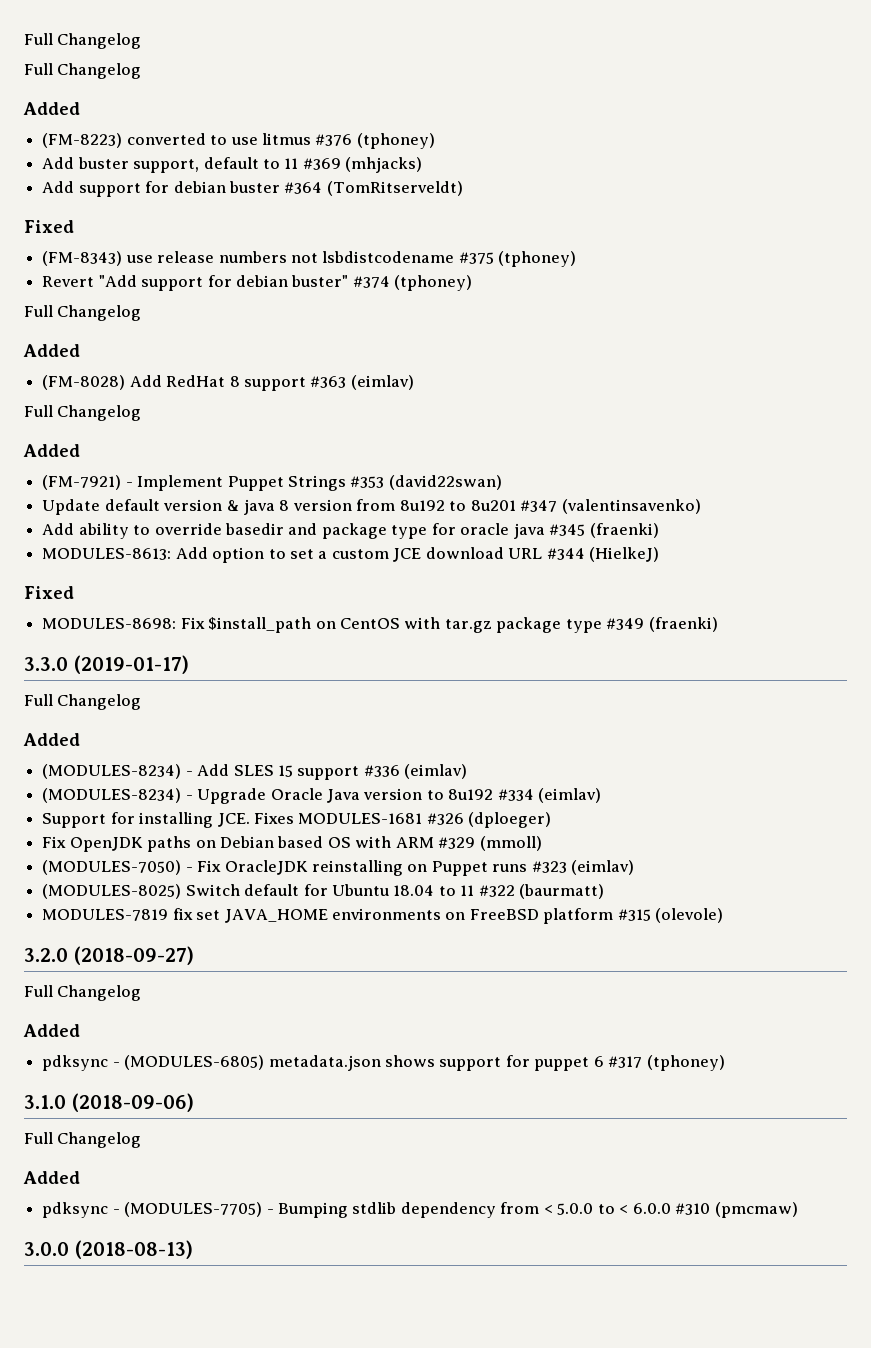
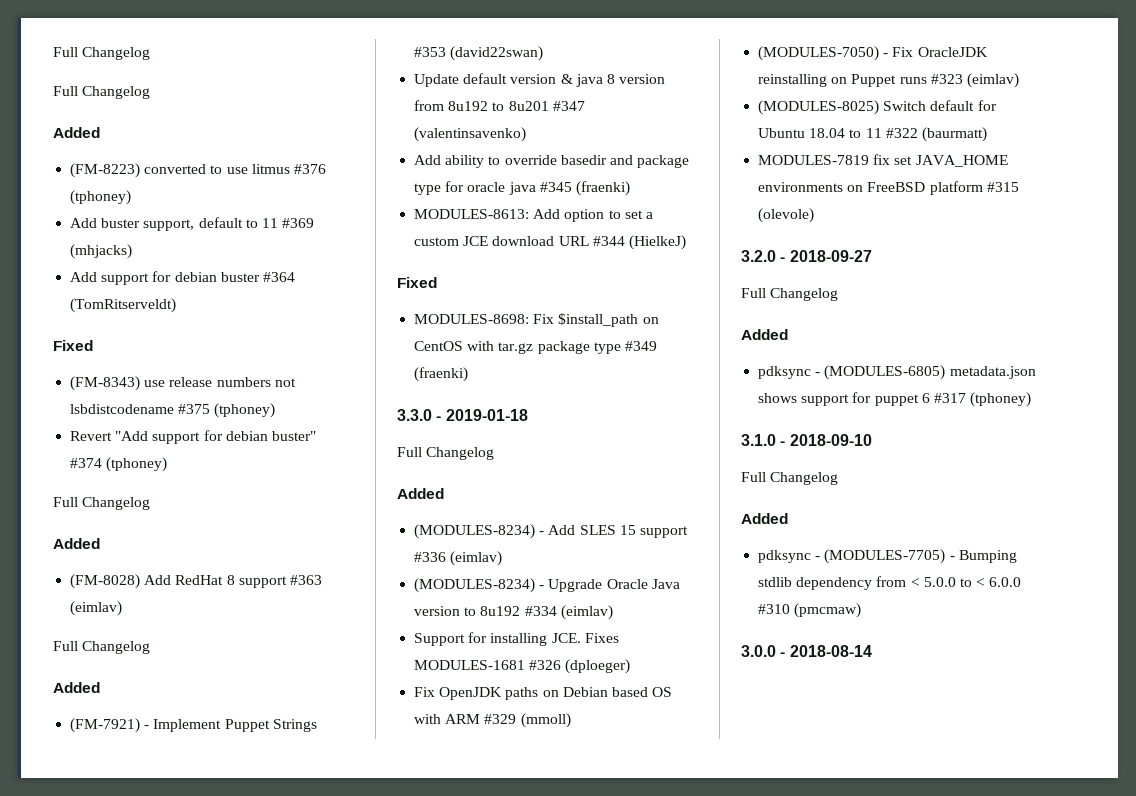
[73,655,189,674] (2019-01-17) -> [436,409,528,421] - 2019-01-18
[73,946,194,965] (2018-09-27) -> [780,250,872,262] - 2018-09-27
[71,1093,194,1112] (2018-09-06) -> [780,434,872,446] - 2018-09-10
[74,1240,193,1259] (2018-08-13) -> [780,645,872,657] - 2018-08-14

